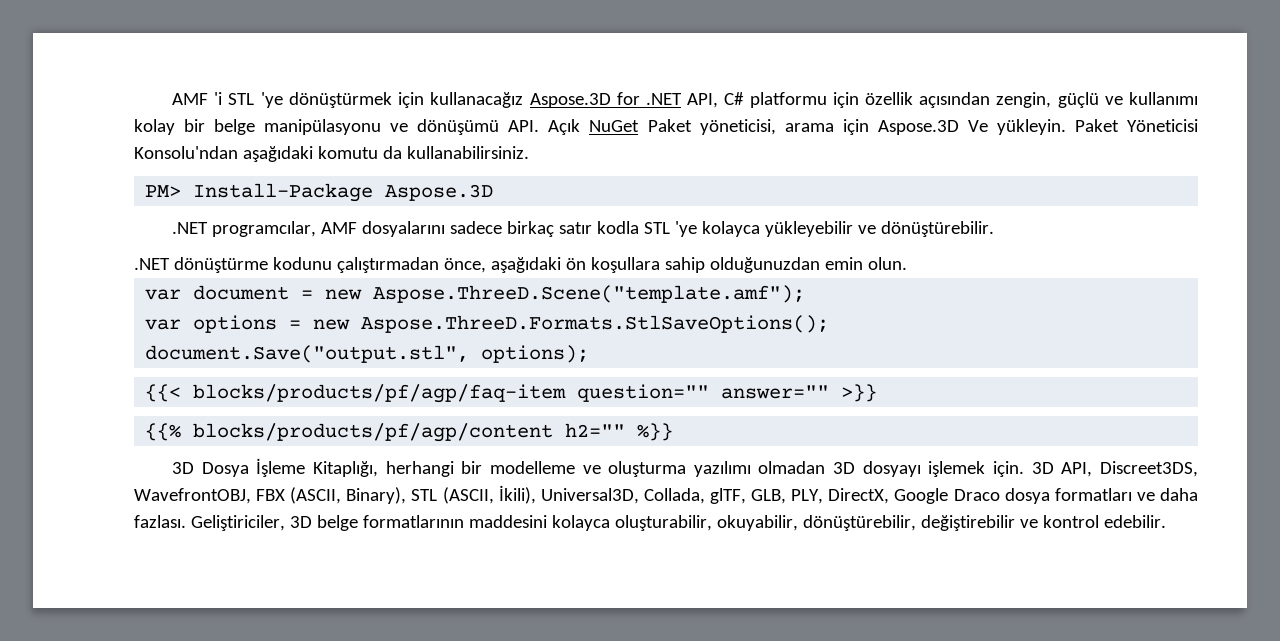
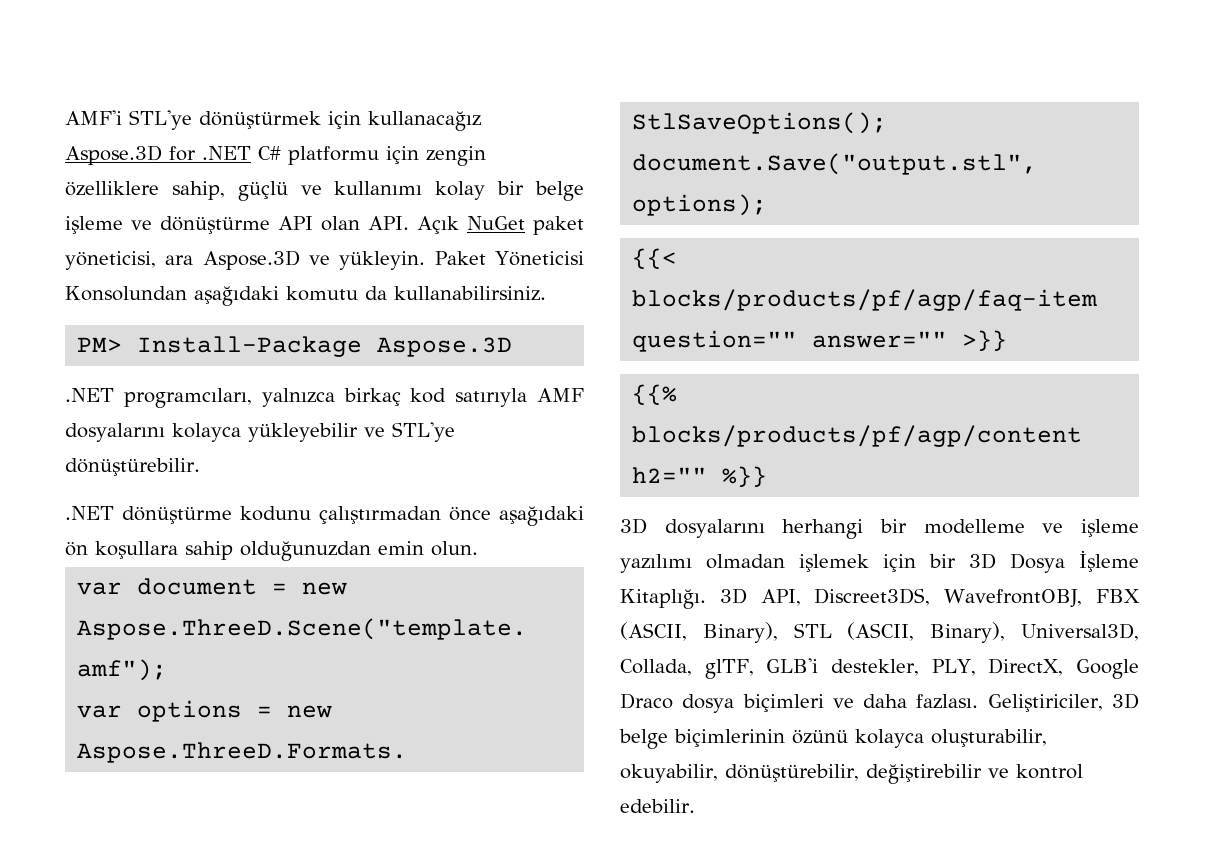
[172,92,283,108] AMF 'i STL 'ye -> [65,110,192,130] AMF'i STL'ye
[687,93,719,108] API, -> (251, 153) none
[864,92,1052,108] özellik açısından zengin, -> [426,146,486,166] [65,181,225,200] zengin özelliklere sahip,
[264,119,988,135] manipülasyonu ve dönüşümü API. Açık NuGet Paket yöneticisi, arama için Aspose.3D Ve -> [65,216,584,235] [65,250,331,270] işleme ve dönüştürme API olan API. Açık NuGet paket yöneticisi, ara Aspose.3D ve
[134,146,238,159] Konsolu'ndan -> [65,286,187,301] Konsolundan
[212,221,698,237] programcılar, AMF dosyalarını sadece birkaç satır kodla STL 'ye -> [123,388,584,408] [65,423,165,442] programcıları, yalnızca birkaç kod satırıyla AMF dosyalarını
(876, 229) none -> [392,422,455,442] STL'ye
[443,258,486,273] önce, -> [449,507,491,521] önce
[201,458,378,477] Dosya İşleme Kitaplığı, -> [664,519,765,538] dosyalarını
[608,461,687,477] oluşturma -> [1081,519,1139,537] işleme
[833,461,1025,477] 3D dosyayı işlemek için. -> [799,550,1139,573] [620,589,706,609] işlemek için bir 3D Dosya İşleme Kitaplığı.
[498,485,536,504] İkili), -> [930,622,1006,643] Binary),
[751,489,787,504] GLB, -> [766,658,920,676] GLB'i destekler,
[1054,488,1132,501] formatları -> [742,694,824,712] biçimleri
[362,515,547,528] formatlarının maddesini -> [674,729,848,747] biçimlerinin özünü

